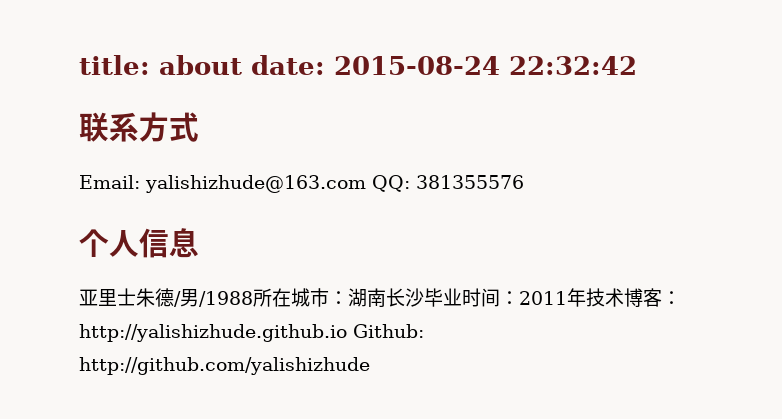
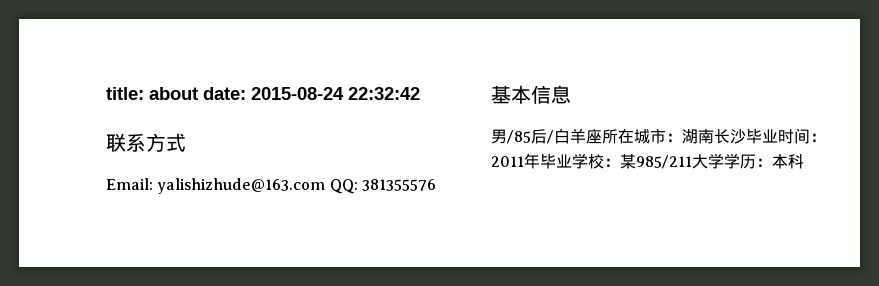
[79,229,139,257] 个人 -> [491,85,531,104] 基本
[79,288,253,307] 亚里士朱德/男/1988 -> [491,128,602,144] 男/85后/白羊座
[586,288,681,307] [79,324,424,342] [79,357,370,375] 技术博客：http://yalishizhude.github.io Github: http://github.com/yalishizhude -> [540,153,804,169] 毕业学校：某985/211大学学历：本科

